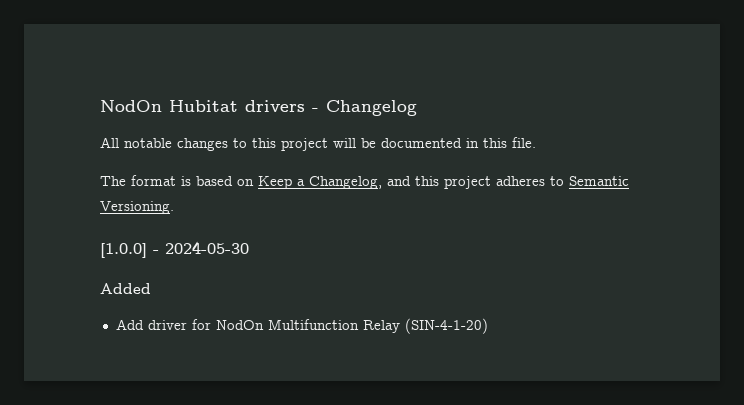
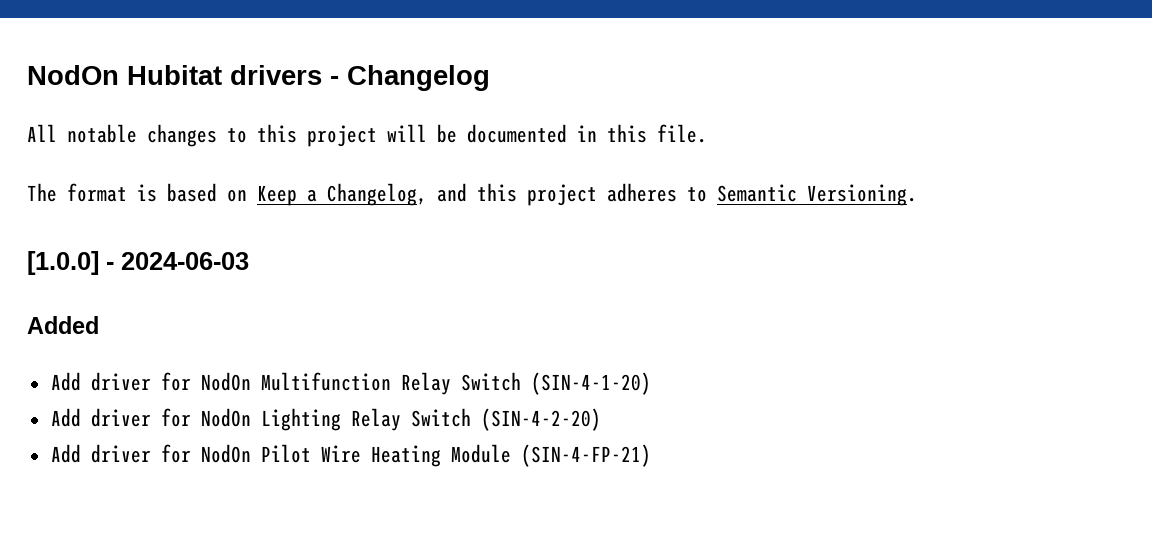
[165,241,249,254] 2024-05-30 -> [121,252,249,270] 2024-06-03
(400, 326) none -> [460,372,521,391] Switch
(488, 326) none -> [50,408,601,431] [50,444,651,467] // Add driver for NodOn Lighting Relay Switch (SIN-4-2-20) // Add driver for NodOn Pilot Wire Heating Module (SIN-4-FP-21)

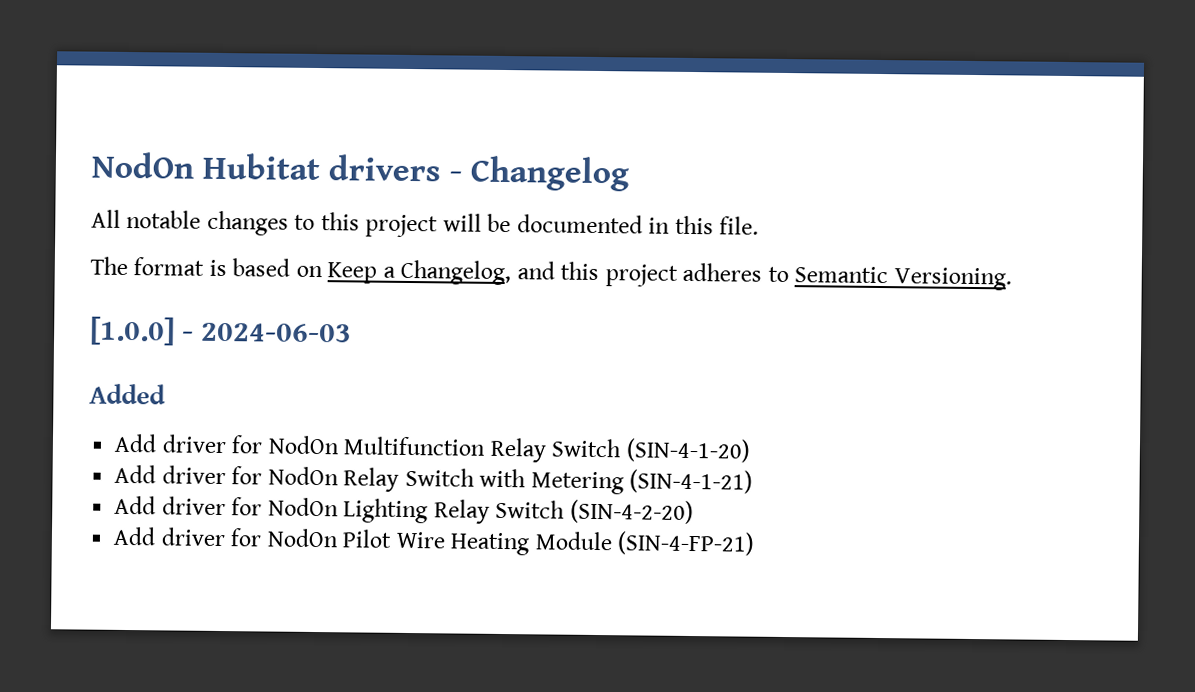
(651, 383) none -> [114,464,754,495] // Add driver for NodOn Relay Switch with Metering (SIN-4-1-21)

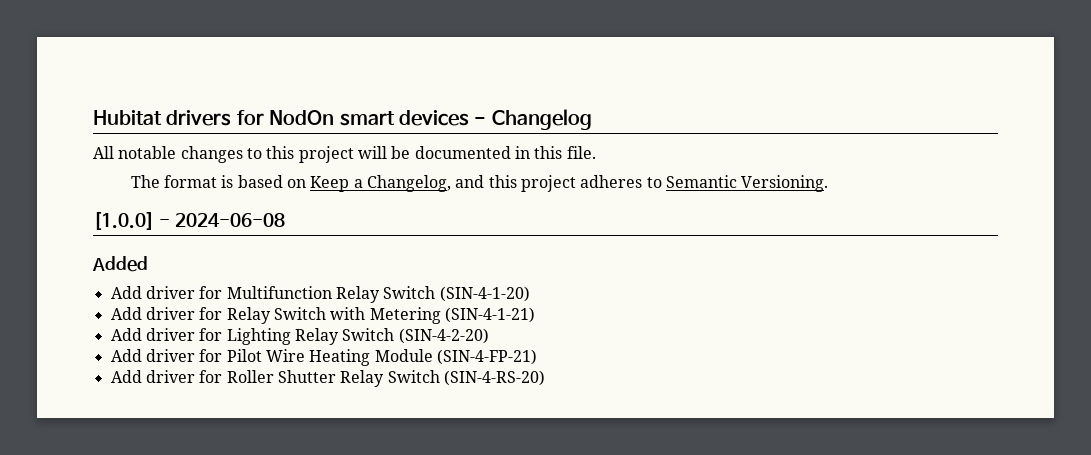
[91,151,195,179] NodOn -> (93, 117) none
(443, 168) none -> [236,110,469,126] for NodOn smart devices
[201,322,353,343] 2024-06-03 -> [174,213,285,227] 2024-06-08
[267,435,340,455] NodOn -> (223, 292) none
[267,466,339,486] NodOn -> (223, 313) none
[267,497,339,517] NodOn -> (223, 334) none
[266,528,339,548] NodOn -> (223, 355) none
(756, 543) none -> [110,370,545,387] // Add driver for Roller Shutter Relay Switch (SIN-4-RS-20)

